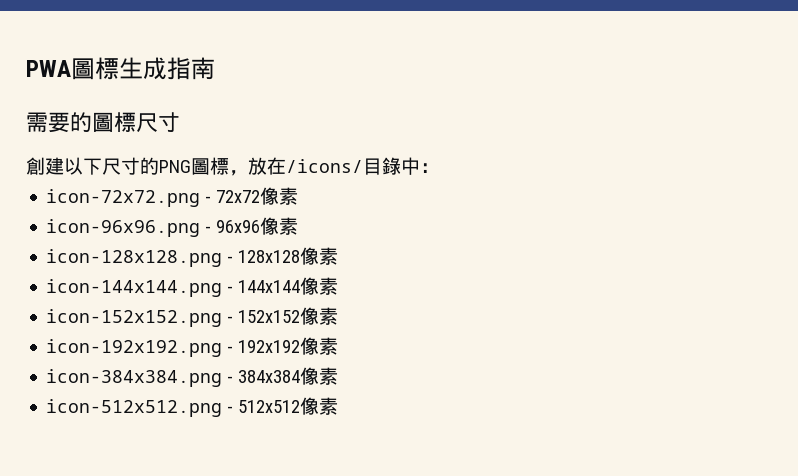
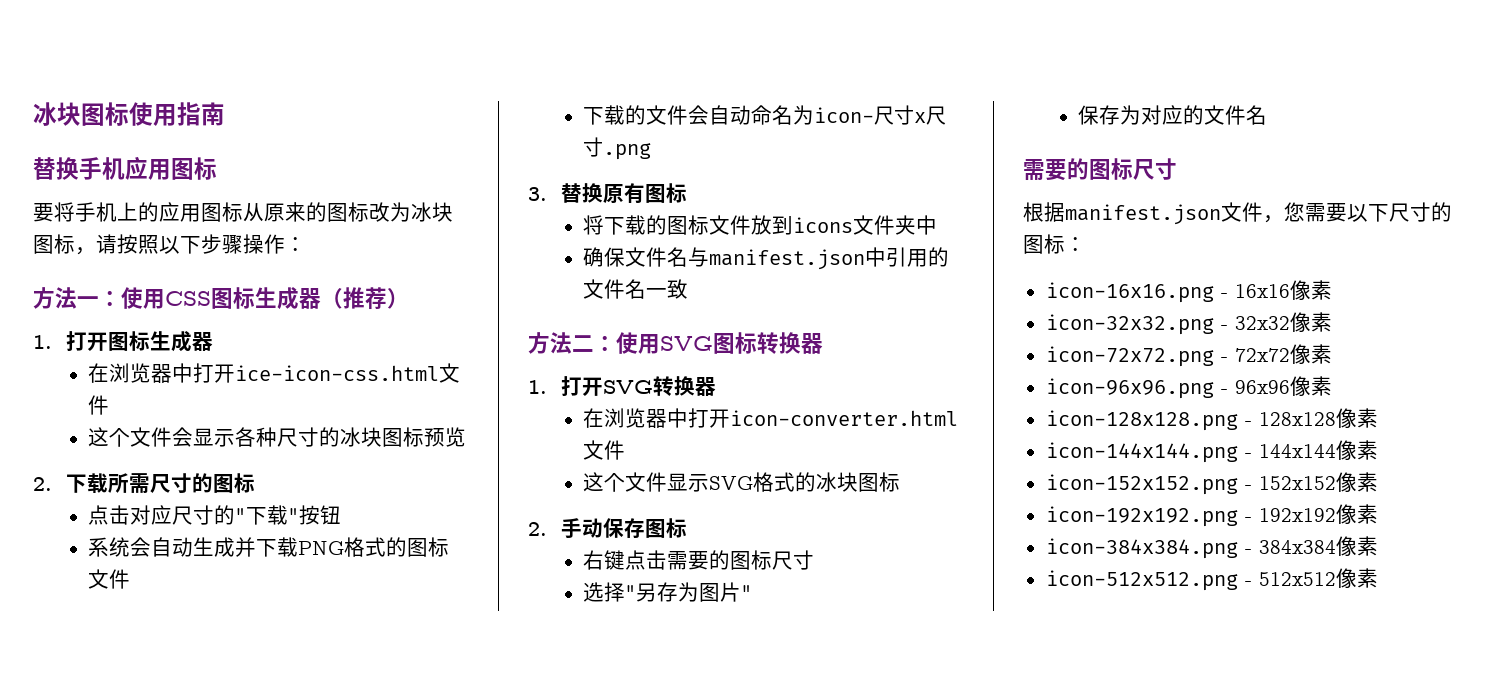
[26,57,215,80] [26,112,180,133] [26,157,439,176] PWA圖標生成指南 // 需要的圖標尺寸 // 創建以下尺寸的PNG圖標，放在/icons/目錄中： -> [33,102,225,126] [33,156,217,180] [33,202,453,222] [33,234,306,255] [33,287,409,310] [33,330,213,352] [88,363,461,383] [88,395,110,415] [88,427,467,447] [33,473,255,494] [88,505,342,525] [88,537,450,557] [88,569,131,589] [583,105,947,125] [583,137,652,160] [528,183,687,203] [583,215,938,235] [583,247,950,270] [583,279,689,299] [528,332,823,354] [528,376,716,396] [583,408,959,428] [583,440,626,460] [583,472,901,492] [528,518,687,539] [583,550,815,570] [583,582,753,602] [1078,105,1268,125] [1023,158,1177,181] [1023,202,1452,225] [1023,234,1086,254] [1045,280,1332,303] [1045,312,1332,335] 冰块图标使用指南 // 替换手机应用图标 // 要将手机上的应用图标从原来的图标改为冰块图标，请按照以下步骤操作： // 方法一：使用CSS图标生成器（推荐） // 1.打开图标生成器 // 在浏览器中打开ice-icon-css.html文件 // 这个文件会显示各种尺寸的冰块图标预览 // 2.下载所需尺寸的图标 // 点击对应尺寸的"下载"按钮 // 系统会自动生成并下载PNG格式的图标文件 // 下载的文件会自动命名为icon-尺寸x尺寸.png // 3.替换原有图标 // 将下载的图标文件放到icons文件夹中 // 确保文件名与manifest.json中引用的文件名一致 // 方法二：使用SVG图标转换器 // 1.打开SVG转换器 // 在浏览器中打开icon-converter.html文件 // 这个文件显示SVG格式的冰块图标 // 2.手动保存图标 // 右键点击需要的图标尺寸 // 选择"另存为图片" // 保存为对应的文件名 // 需要的图标尺寸 // 根据manifest.json文件，您需要以下尺寸的图标： // icon-16x16.png - 16x16像素 // icon-32x32.png - 32x32像素

